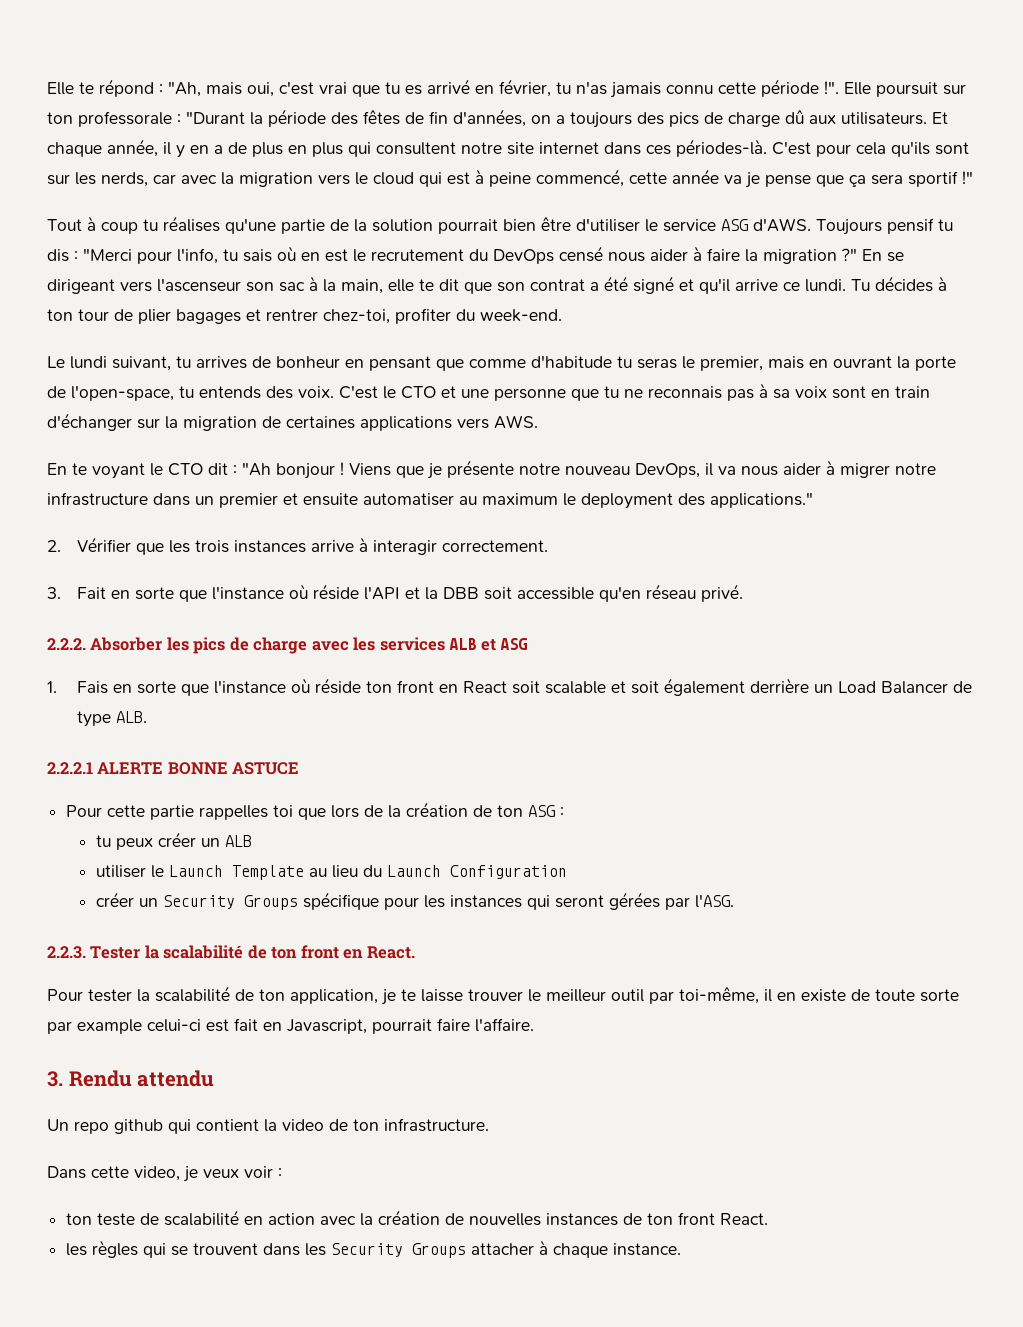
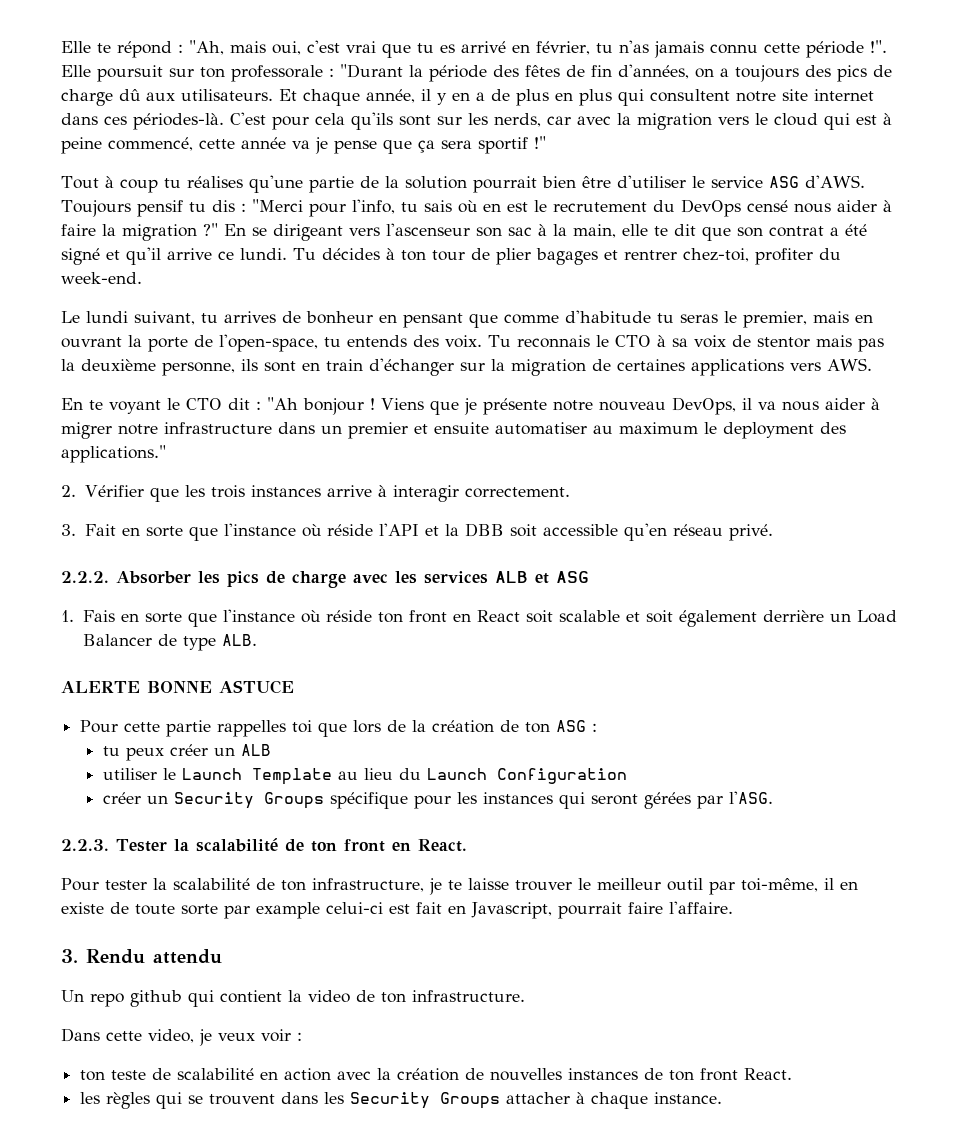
[339,383,827,401] C'est le CTO et une personne que tu ne reconnais pas à sa voix -> [488,335,884,352] [61,359,258,376] Tu reconnais le CTO à sa voix de stentor mais pas la deuxième personne, ils
[47,762,93,774] 2.2.2.1 -> (258, 640) none
[290,989,378,1004] application, -> [312,878,424,892] infrastructure,

